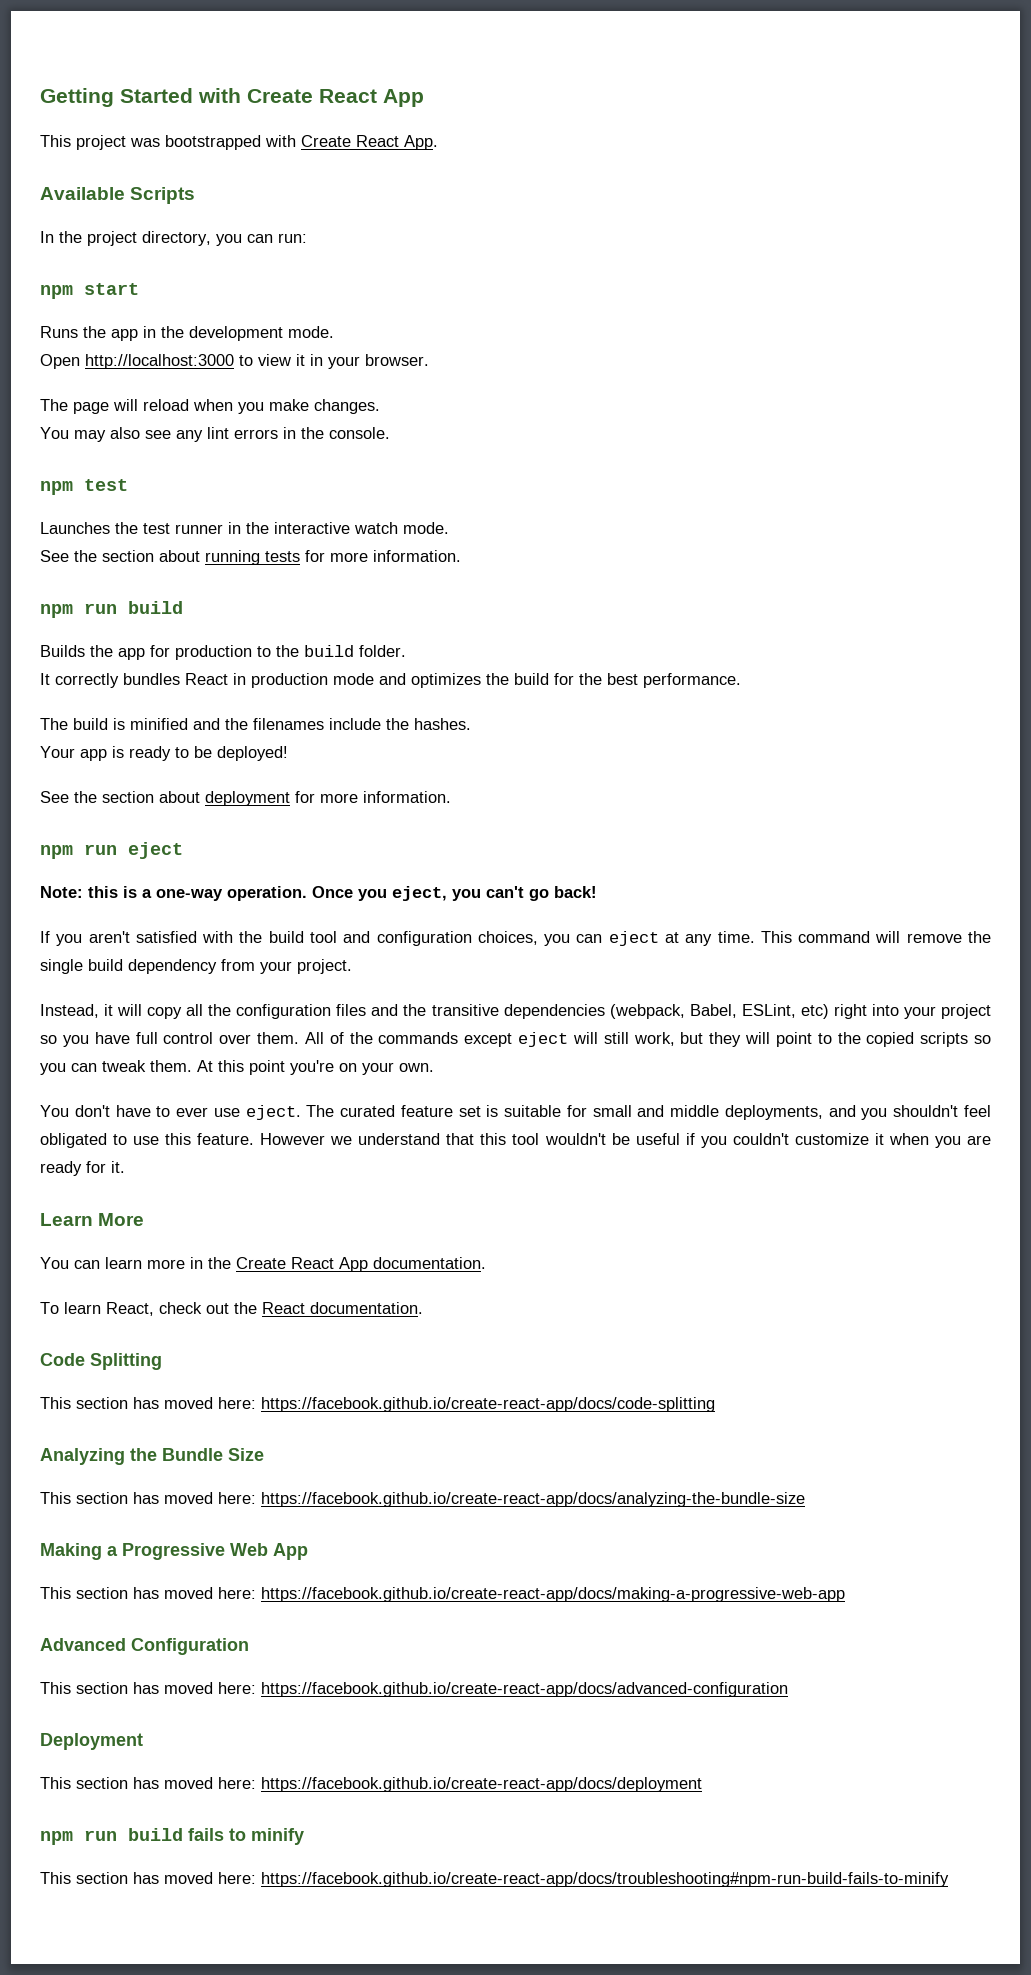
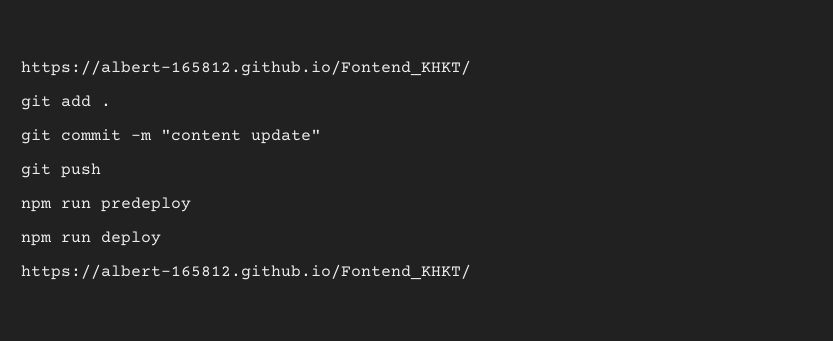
[40,88,424,107] [40,135,438,150] [40,187,196,204] [40,231,307,246] [40,283,139,299] [40,326,334,341] [40,354,429,369] [40,399,380,414] [40,427,390,442] [40,479,128,495] [40,522,449,534] [40,550,461,565] [40,601,183,618] [40,645,406,660] [40,673,741,688] [40,718,471,730] [40,746,288,761] [40,791,451,806] [40,842,183,859] [40,886,597,901] [40,931,992,946] [40,959,352,974] [40,1004,992,1019] [40,1032,992,1047] [40,1060,434,1075] [40,1105,992,1120] [40,1133,991,1148] [40,1161,125,1176] [40,1213,145,1226] [40,1257,486,1272] [40,1302,423,1316] [40,1353,162,1370] [40,1397,715,1412] [40,1448,264,1465] [40,1492,805,1507] [40,1543,308,1560] [40,1587,845,1602] [40,1638,249,1655] [40,1682,788,1697] [40,1733,143,1750] [40,1777,702,1792] [40,1828,304,1845] [40,1872,949,1887] Getting Started with Create React App // This project was bootstrapped with Create React App. // Available Scripts // In the project directory, you can run: // npm start // Runs the app in the development mode. // Open http://localhost:3000 to view it in your browser. // The page will reload when you make changes. // You may also see any lint errors in the console. // npm test // Launches the test runner in the interactive watch mode. // See the section about running tests for more information. // npm run build // Builds the app for production to the build folder. // It correctly bundles React in production mode and optimizes the build for the best performance. // The build is minified and the filenames include the hashes. // Your app is ready to be deployed! // See the section about deployment for more information. // npm run eject // Note: this is a one-way operation. Once you eject, you can't go back! // If you aren't satisfied with the build tool and configuration choices, you can eject at any time. This command will remove the single build dependency from your project. // Instead, it will copy all the configuration files and the transitive dependencies (webpack, Babel, ESLint, etc) right into your project so you have full control over them. All of the commands except eject will still work, but they will point to the copied scripts so you can tweak them. At this point you're on your own. // You don't have to ever use eject. The curated feature set is suitable for small and middle deployments, and you shouldn't feel obligated to use this feature. However we understand that this tool wouldn't be useful if you couldn't customize it when you are ready for it. // Learn More // You can learn more in the Create React App documentation. // To learn React, check out the React documentation. // Code Splitting // This section has moved here: https://facebook.github.io/create-react-app/docs/code-splitting // Analyzing the Bundle Size // This section has moved here: https://facebook.github.io/create-react-app/docs/analyzing-the-bundle-size // Making a Progressive Web App // This section has moved here: https://facebook.github.io/create-react-app/docs/making-a-progressive-web-app // Advanced Configuration // This section has moved here: https://facebook.github.io/create-react-app/docs/advanced-configuration // Deployment // This section has moved here: https://facebook.github.io/create-react-app/docs/deployment // npm run build fails to minify // This section has moved here: https://facebook.github.io/create-react-app/docs/troubleshooting#npm-run-build-fails-to-minify -> [21,60,471,76] [21,95,111,110] [21,129,321,144] [21,163,101,178] [21,197,191,212] [21,231,161,246] [21,264,471,280] https://albert-165812.github.io/Fontend_KHKT/ // git add . // git commit -m "content update" // git push // npm run predeploy // npm run deploy // https://albert-165812.github.io/Fontend_KHKT/

